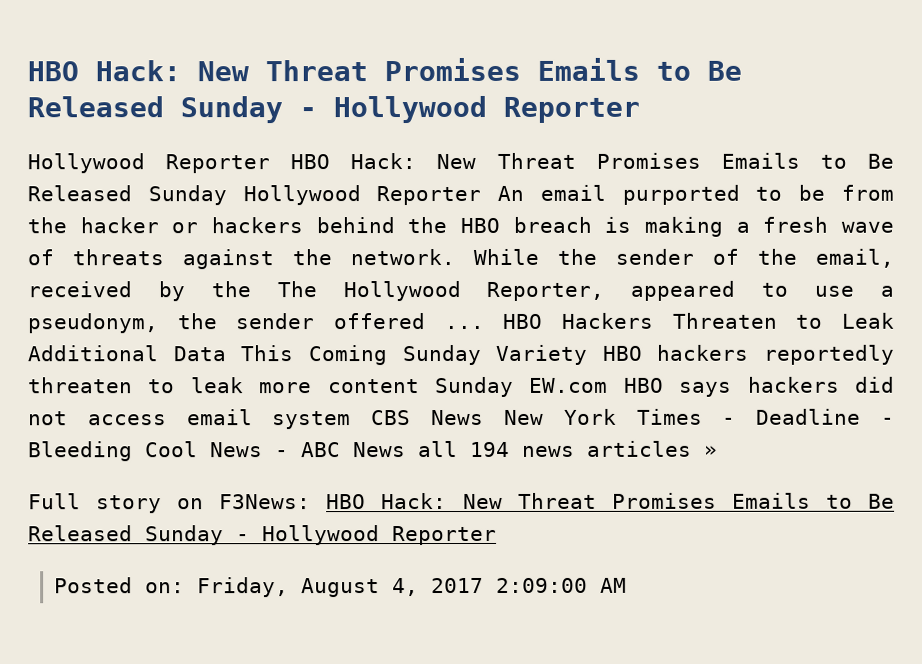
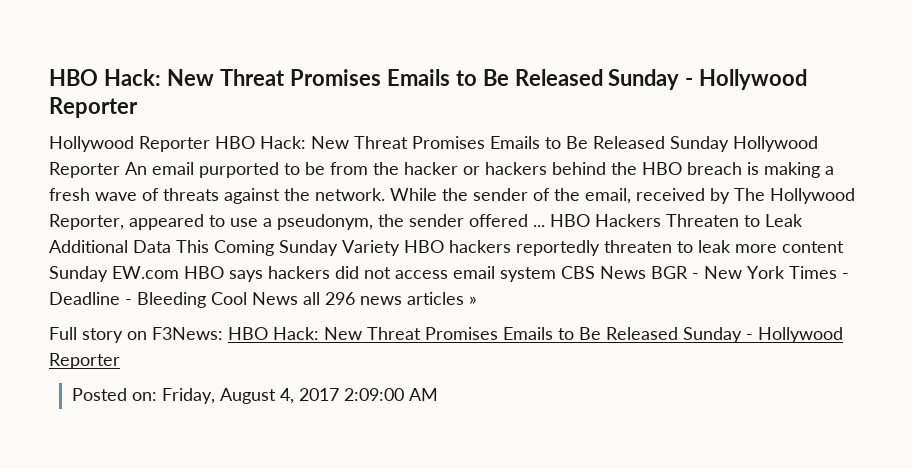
[210,281,251,298] the -> (730, 196) none
(485, 417) none -> [651,266,699,279] BGR -
[275,441,510,458] - ABC News all 194 -> [303,292,355,305] all 296

